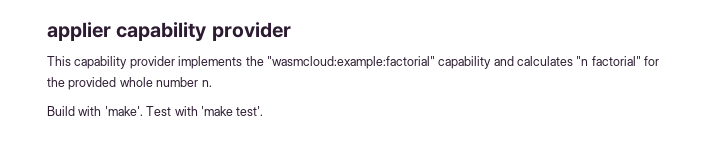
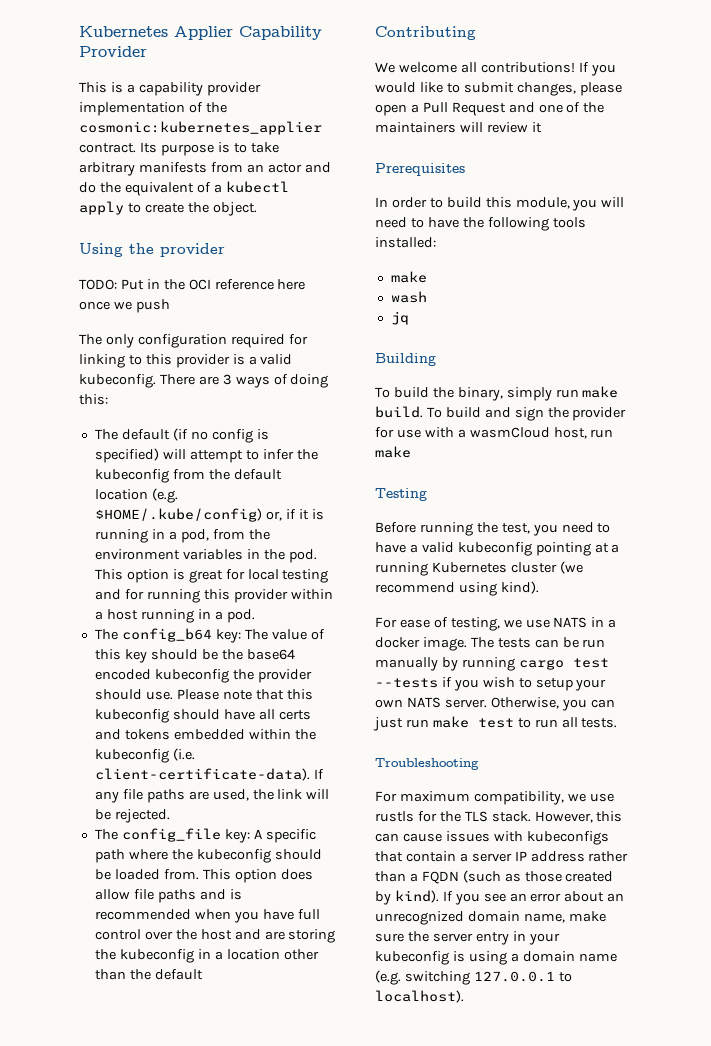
[47,22,291,41] [47,56,660,69] [47,77,212,90] [47,106,264,116] applier capability provider // This capability provider implements the "wasmcloud:example:factorial" capability and calculates "n factorial" for the provided whole number n. // Build with 'make'. Test with 'make test'. -> [79,26,322,40] [79,46,147,57] [79,82,261,96] [79,102,227,116] [79,121,322,135] [79,142,279,156] [79,162,331,176] [79,181,289,196] [79,201,257,216] [79,243,225,257] [79,279,306,290] [79,299,170,313] [79,334,308,348] [79,354,293,368] [79,374,329,388] [79,394,108,405] [94,428,269,443] [94,448,318,463] [94,469,282,483] [94,488,178,503] [94,508,324,522] [94,529,270,543] [94,549,317,563] [94,569,329,583] [94,589,333,603] [94,609,255,623] [94,628,325,643] [94,649,295,663] [94,669,312,683] [94,689,313,700] [94,709,311,723] [94,729,316,740] [94,748,195,763] [94,768,324,781] [94,789,330,803] [94,809,170,823] [94,828,316,843] [94,849,322,863] [94,869,313,883] [94,889,242,903] [94,909,320,923] [94,929,336,943] [94,949,319,963] [94,969,203,980] [375,26,476,40] [375,62,616,76] [375,82,622,96] [375,102,605,116] [375,122,542,133] [375,163,465,176] [375,197,625,211] [375,217,586,231] [375,237,436,248] [390,271,427,283] [390,291,427,303] [390,311,409,325] [375,353,436,366] [375,386,619,401] [375,406,627,421] [375,427,614,439] [375,446,411,458] [375,488,427,501] [375,522,611,536] [375,542,620,556] [375,561,583,576] [375,581,539,596] [375,617,617,631] [375,637,606,651] [375,657,609,671] [375,677,607,691] [375,697,615,711] [373,716,618,731] [375,758,479,770] [375,791,614,805] [375,811,623,823] [375,831,609,845] [375,851,629,862] [375,870,614,884] [375,890,625,905] [375,911,606,925] [375,931,560,945] [375,951,617,965] [375,970,572,985] [375,990,464,1003] Kubernetes Applier Capability Provider // This is a capability provider implementation of the cosmonic:kubernetes_applier contract. Its purpose is to take arbitrary manifests from an actor and do the equivalent of a kubectl apply to create the object. // Using the provider // TODO: Put in the OCI reference here once we push // The only configuration required for linking to this provider is a valid kubeconfig. There are 3 ways of doing this: // The default (if no config is specified) will attempt to infer the kubeconfig from the default location (e.g. $HOME/.kube/config) or, if it is running in a pod, from the environment variables in the pod. This option is great for local testing and for running this provider within a host running in a pod. // The config_b64 key: The value of this key should be the base64 encoded kubeconfig the provider should use. Please note that this kubeconfig should have all certs and tokens embedded within the kubeconfig (i.e. client-certificate-data). If any file paths are used, the link will be rejected. // The config_file key: A specific path where the kubeconfig should be loaded from. This option does allow file paths and is recommended when you have full control over the host and are storing the kubeconfig in a location other than the default // Contributing // We welcome all contributions! If you would like to submit changes, please open a Pull Request and one of the maintainers will review it // Prerequisites // In order to build this module, you will need to have the following tools installed: // make // wash // jq // Building // To build the binary, simply run make build. To build and sign the provider for use with a wasmCloud host, run make // Testing // Before running the test, you need to have a valid kubeconfig pointing at a running Kubernetes cluster (we recommend using kind). // For ease of testing, we use NATS in a docker image. The tests can be run manually by running cargo test --tests if you wish to setup your own NATS server. Otherwise, you can just run make test to run all tests. // Troubleshooting // For maximum compatibility, we use rustls for the TLS stack. However, this can cause issues with kubeconfigs that contain a server IP address rather than a FQDN (such as those created by kind). If you see an error about an unrecognized domain name, make sure the server entry in your kubeconfig is using a domain name (e.g. switching 127.0.0.1 to localhost).

